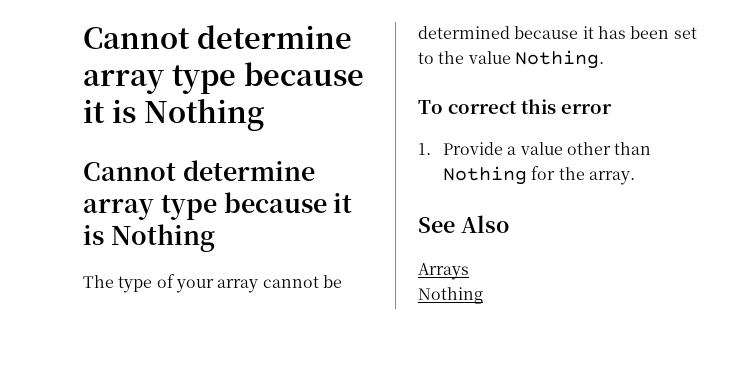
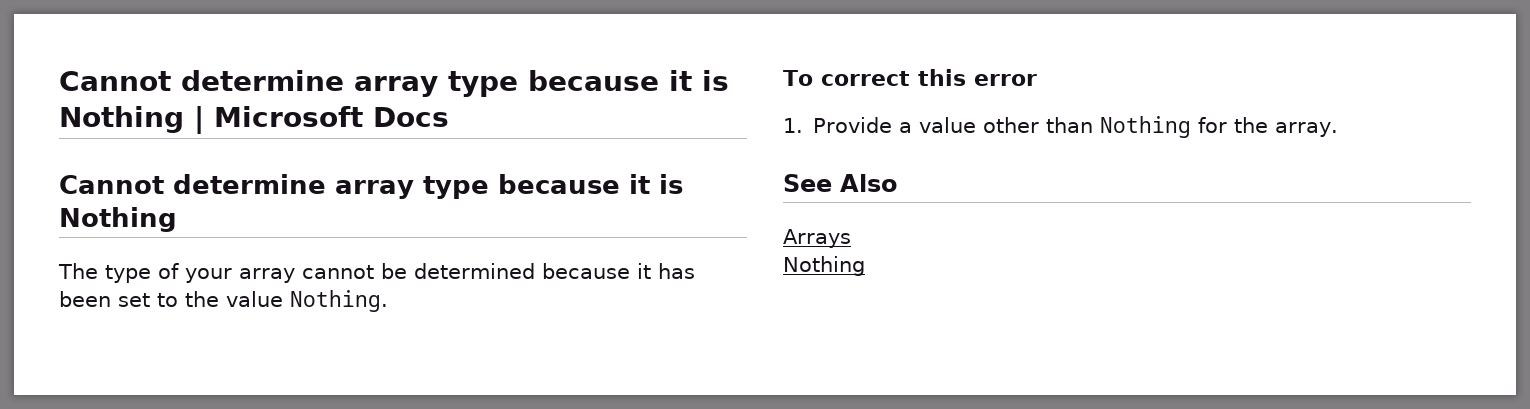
[83,25,352,49] [83,62,364,94] [83,99,264,131] Cannot determine array type because it is Nothing -> [59,70,729,97] [59,106,449,134] Cannot determine array type because it is Nothing | Microsoft Docs

